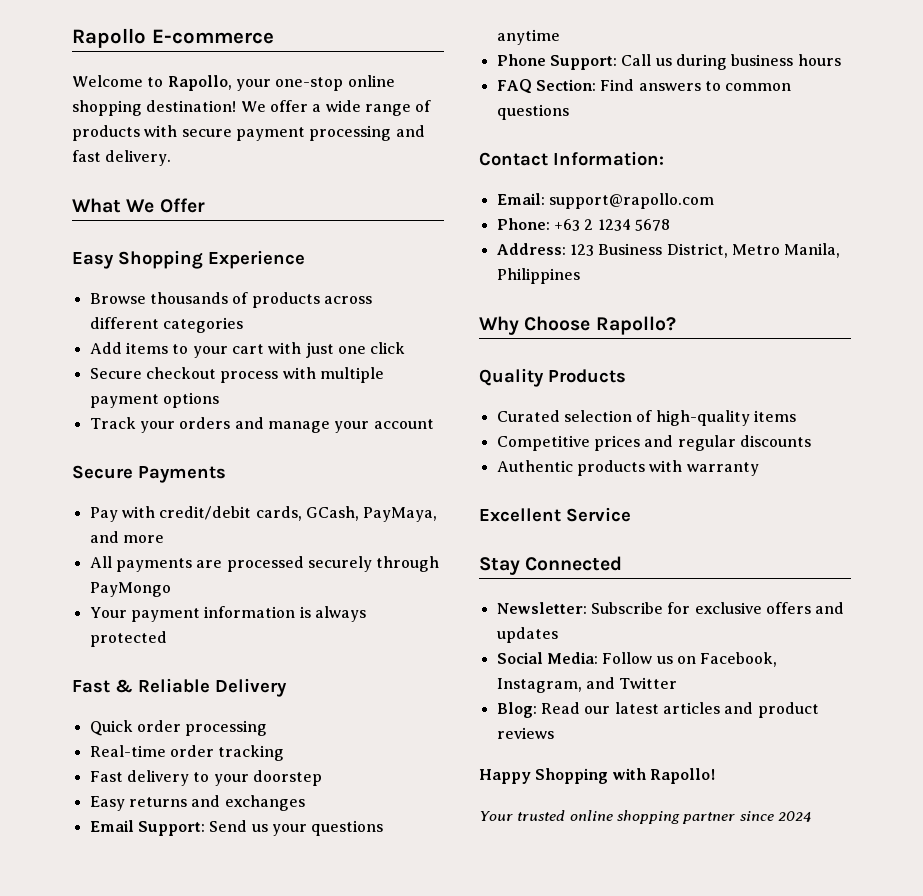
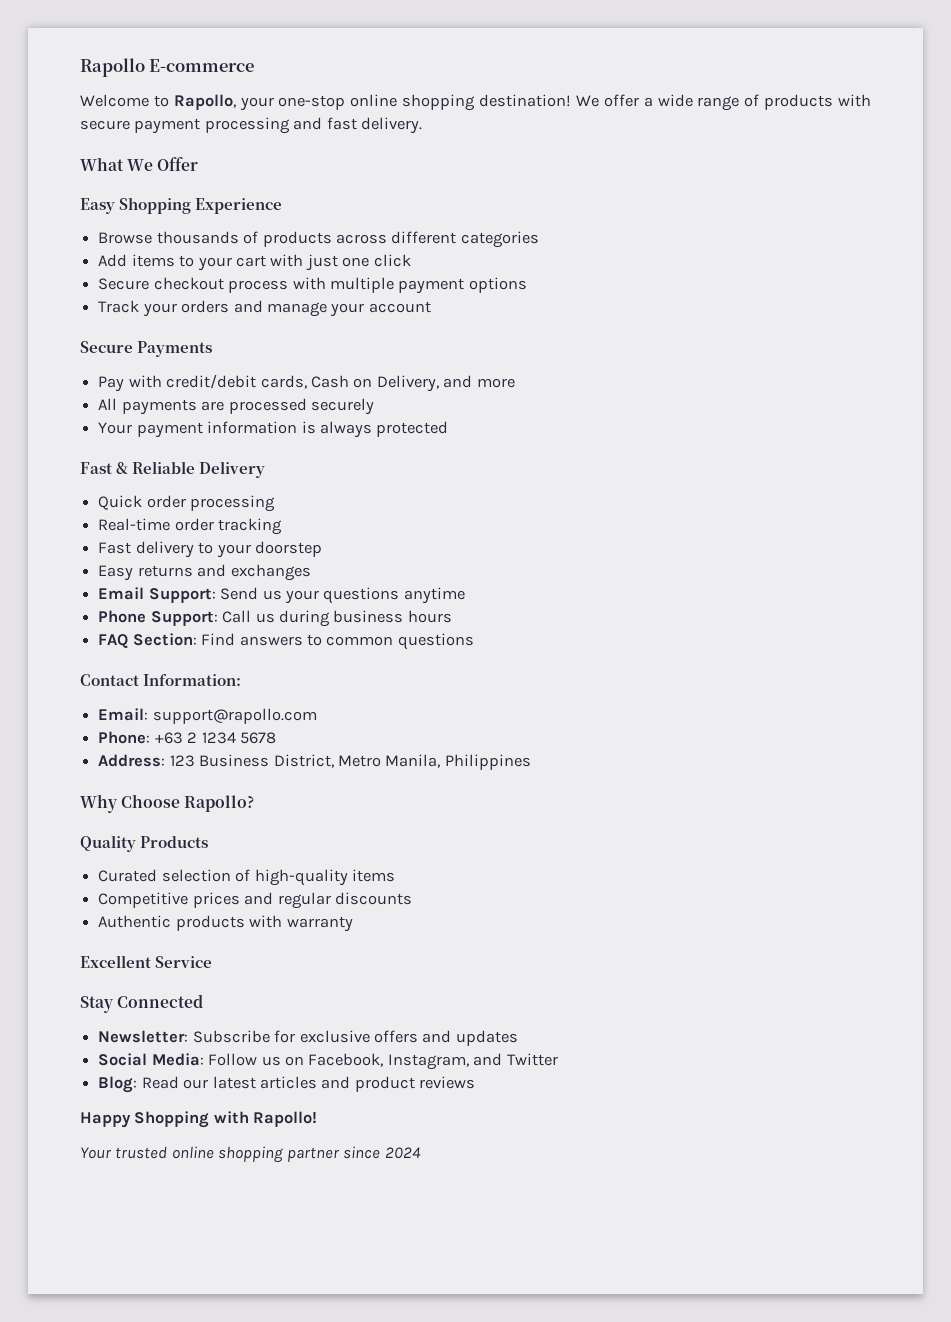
[305,506,438,522] GCash, PayMaya, -> [310,375,439,392] Cash on Delivery,
[376,556,440,572] [89,582,171,597] through PayMongo -> (374, 406) none

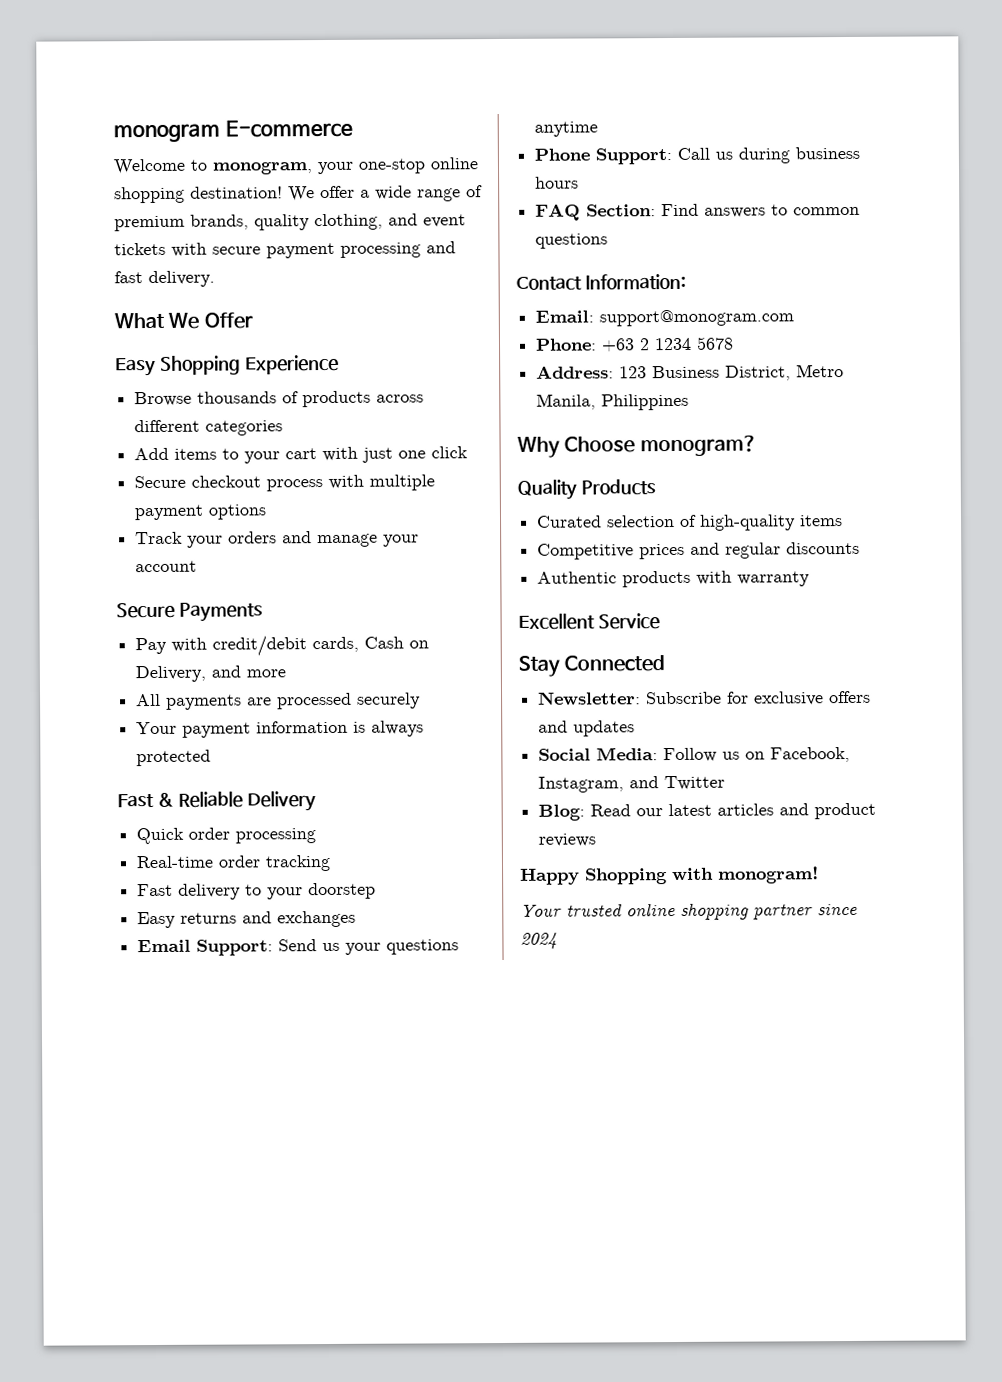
[80,58,145,77] Rapollo -> [113,123,220,143] monogram
[173,94,236,110] Rapollo, -> [212,161,313,175] monogram,
[764,94,834,110] products -> [114,213,466,232] [114,242,166,256] premium brands, quality clothing, and event tickets
[152,708,317,724] support@rapollo.com -> [599,309,795,327] support@monogram.com
[184,795,255,812] Rapollo? -> [639,435,757,457] monogram?
[253,1111,318,1127] Rapollo! -> [718,866,819,884] monogram!

